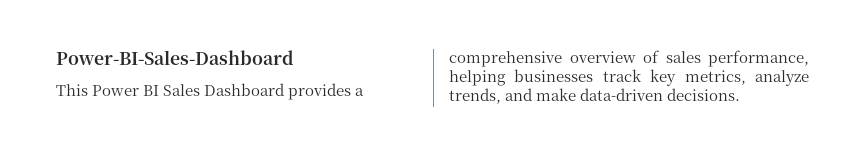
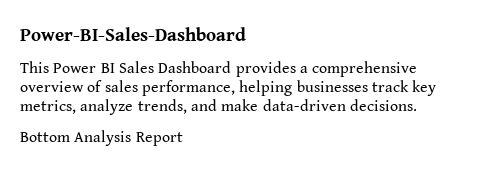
(741, 94) none -> [20,130,183,146] // Bottom Analysis Report

